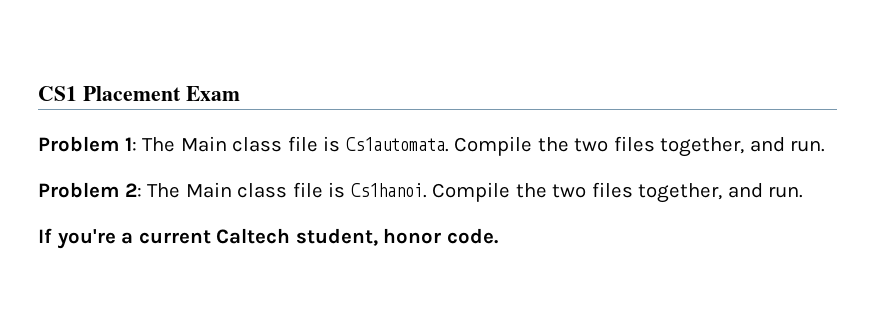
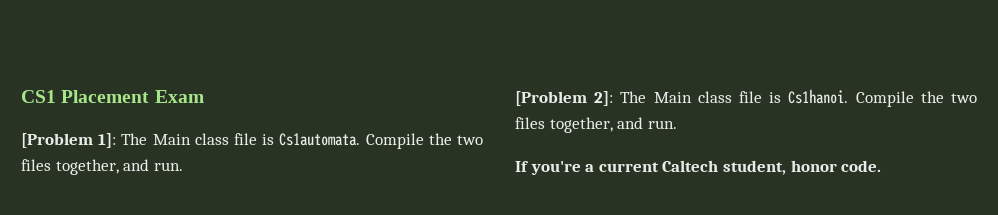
[38,136,137,152] Problem 1: -> [21,133,117,148] [Problem 1]:
[38,182,142,198] Problem 2: -> [515,91,614,106] [Problem 2]:

